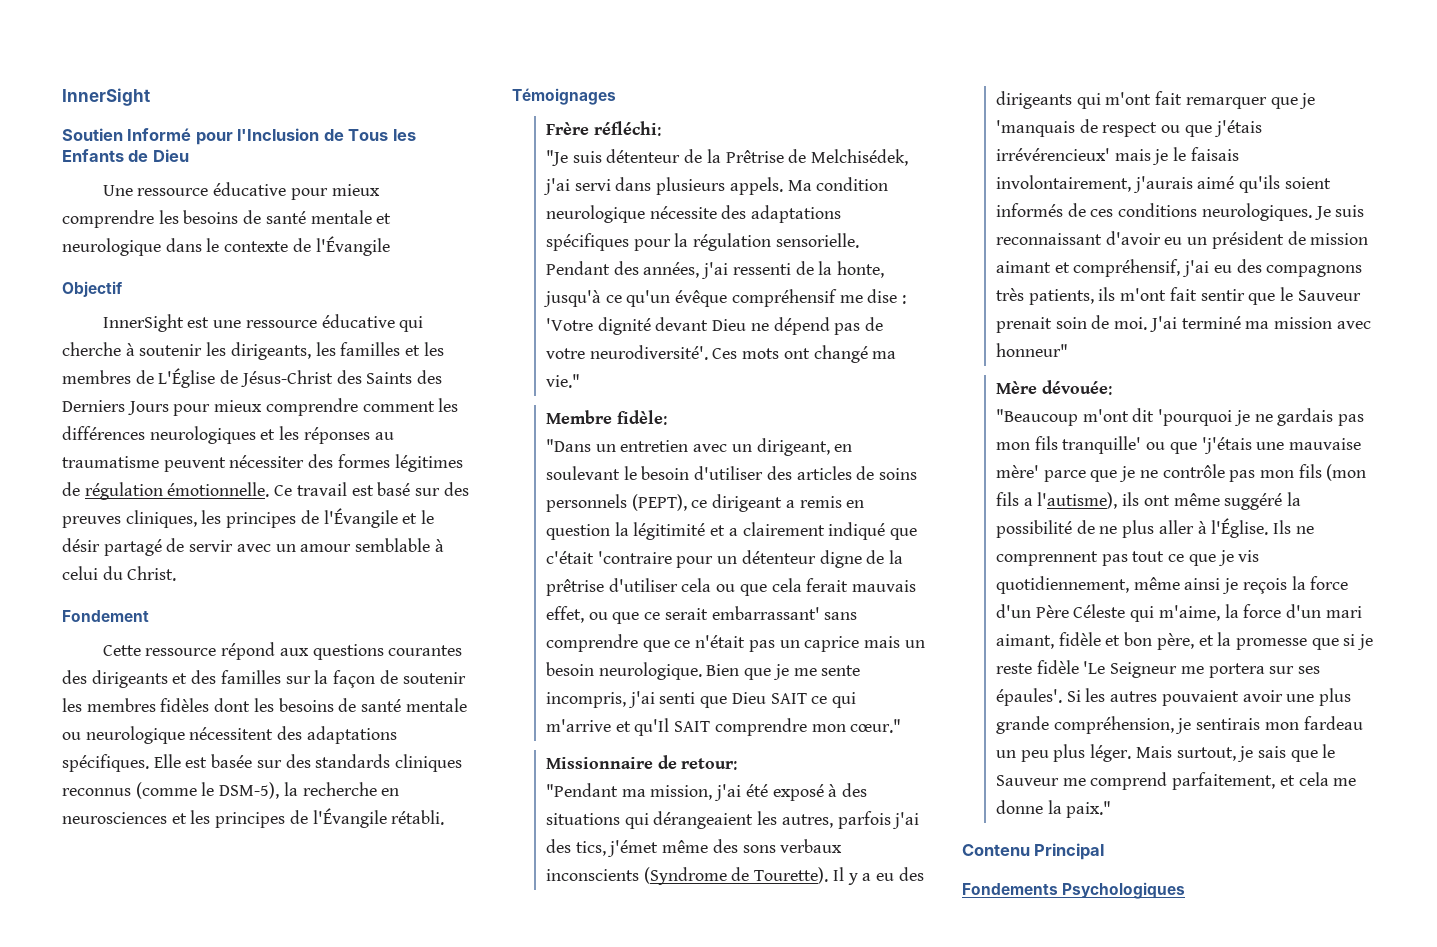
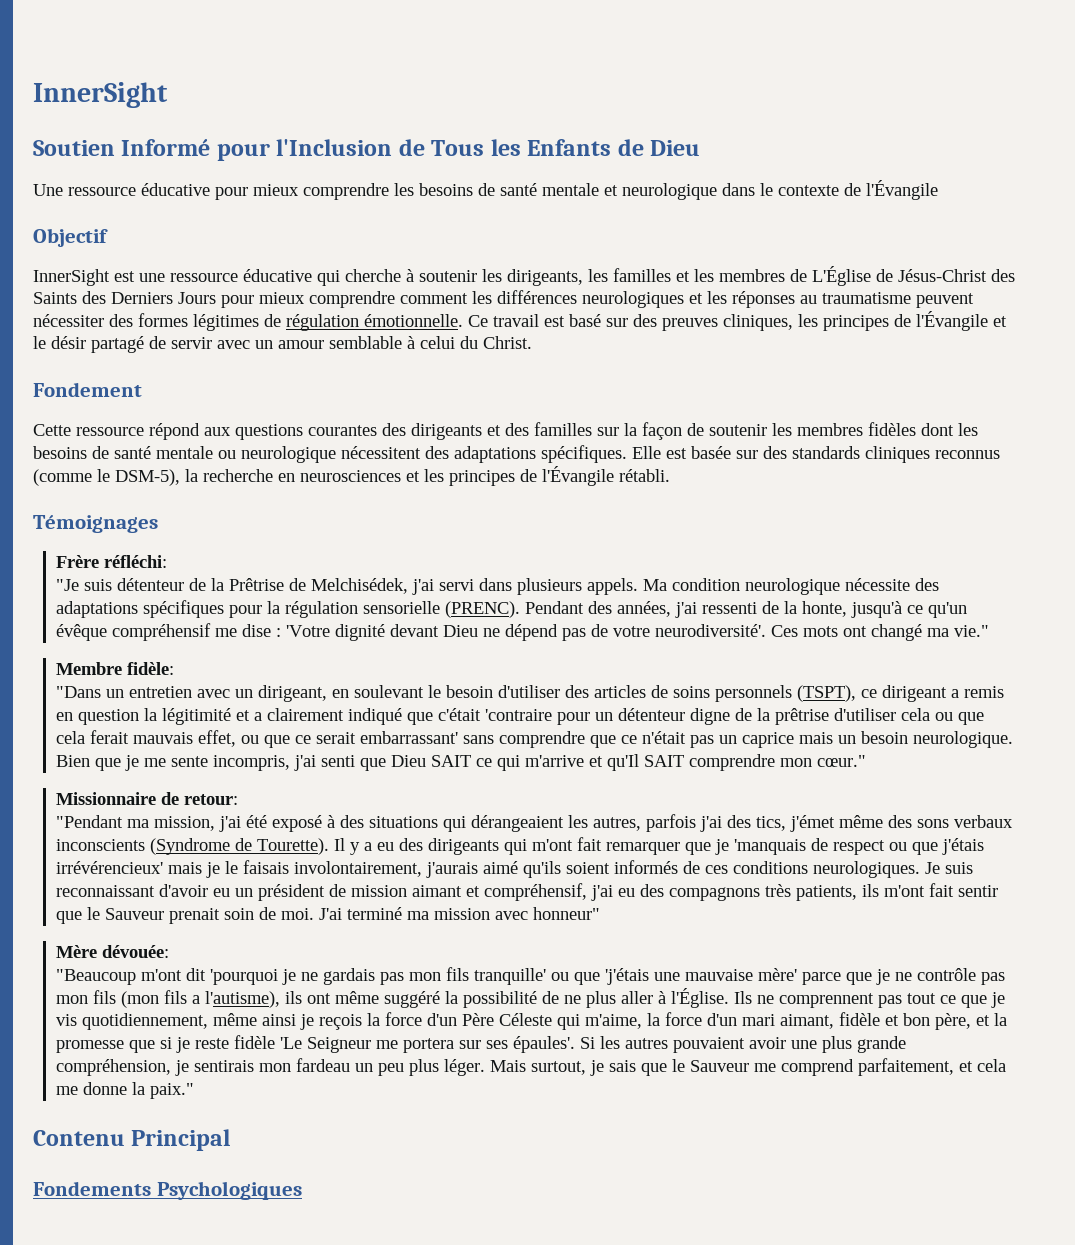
[775,233,859,248] sensorielle. -> [363,601,521,618] sensorielle (PRENC).
[631,494,687,511] (PEPT), -> [797,685,857,702] (TSPT),

